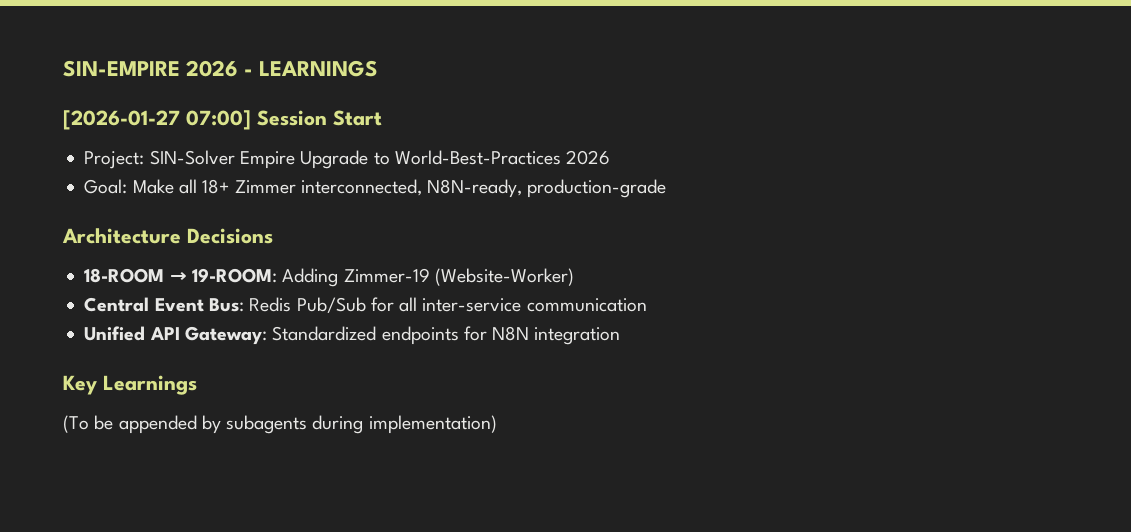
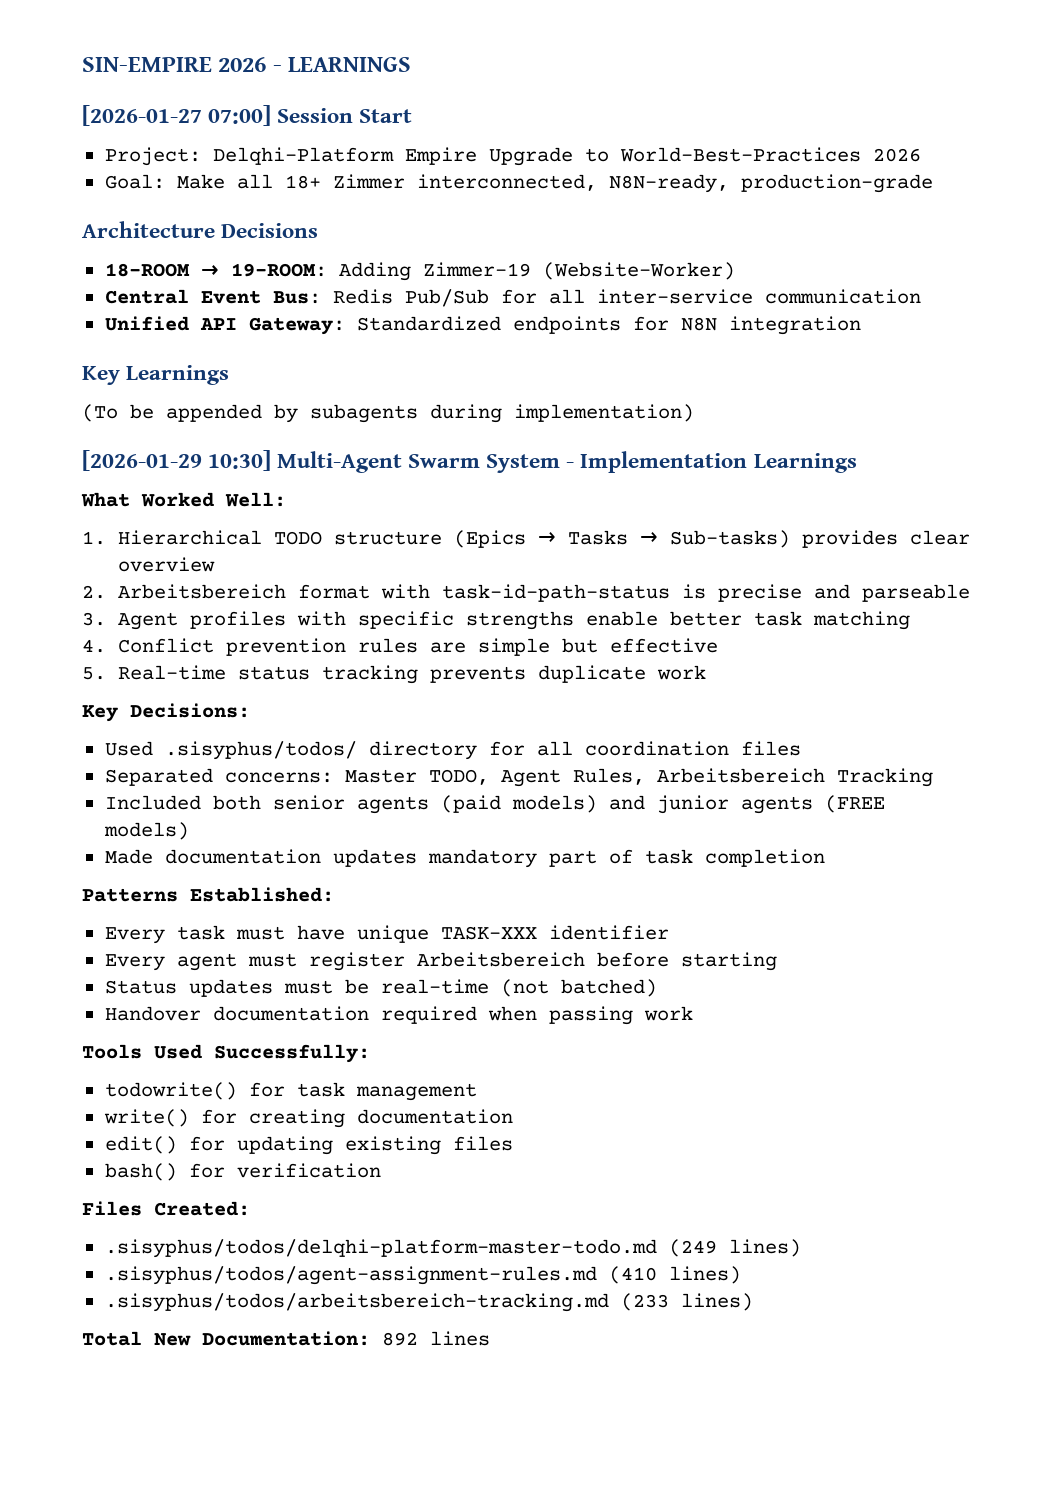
[149,150,235,165] SIN-Solver -> [212,147,394,165] Delqhi-Platform
(497, 424) none -> [82,450,857,473] [81,492,286,507] [82,530,970,548] [117,557,215,572] [82,584,970,602] [82,611,910,630] [82,638,718,656] [82,665,706,684] [82,703,250,722] [104,741,801,760] [104,768,933,787] [104,795,885,814] [103,822,189,840] [104,849,825,868] [82,887,334,902] [104,925,669,944] [104,952,777,971] [104,979,657,997] [104,1006,693,1025] [82,1044,370,1063] [104,1082,477,1101] [103,1109,513,1128] [104,1136,513,1155] [104,1163,381,1181] [82,1201,250,1216] [104,1239,801,1258] [104,1266,741,1285] [104,1293,753,1312] [82,1331,490,1346] // [2026-01-29 10:30] Multi-Agent Swarm System - Implementation Learnings // What Worked Well: // 1. Hierarchical TODO structure (Epics → Tasks → Sub-tasks) provides clear overview // 2. Arbeitsbereich format with task-id-path-status is precise and parseable // 3. Agent profiles with specific strengths enable better task matching // 4. Conflict prevention rules are simple but effective // 5. Real-time status tracking prevents duplicate work // Key Decisions: // Used .sisyphus/todos/ directory for all coordination files // Separated concerns: Master TODO, Agent Rules, Arbeitsbereich Tracking // Included both senior agents (paid models) and junior agents (FREE models) // Made documentation updates mandatory part of task completion // Patterns Established: // Every task must have unique TASK-XXX identifier // Every agent must register Arbeitsbereich before starting // Status updates must be real-time (not batched) // Handover documentation required when passing work // Tools Used Successfully: // todowrite() for task management // write() for creating documentation // edit() for updating existing files // bash() for verification // Files Created: // .sisyphus/todos/delqhi-platform-master-todo.md (249 lines) // .sisyphus/todos/agent-assignment-rules.md (410 lines) // .sisyphus/todos/arbeitsbereich-tracking.md (233 lines) // Total New Documentation: 892 lines

